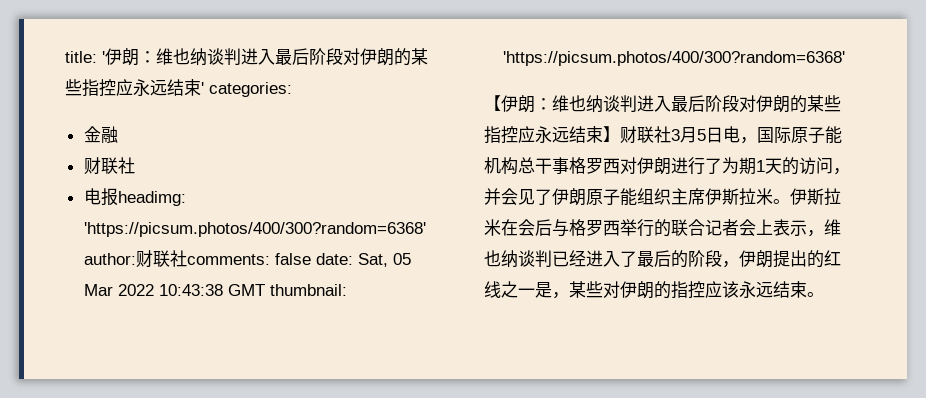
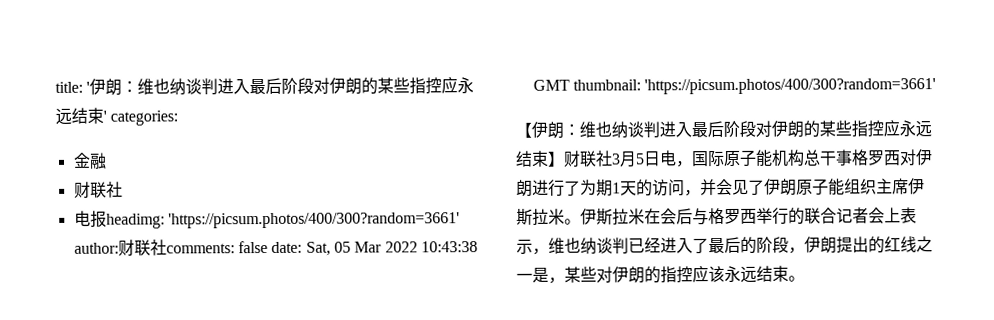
[83,222,426,237] 'https://picsum.photos/400/300?random=6368' -> [167,212,460,229] 'https://picsum.photos/400/300?random=3661'
[502,51,845,66] 'https://picsum.photos/400/300?random=6368' -> [644,78,937,95] 'https://picsum.photos/400/300?random=3661'

